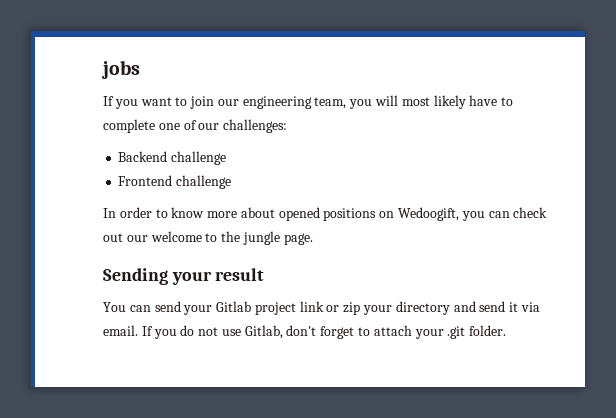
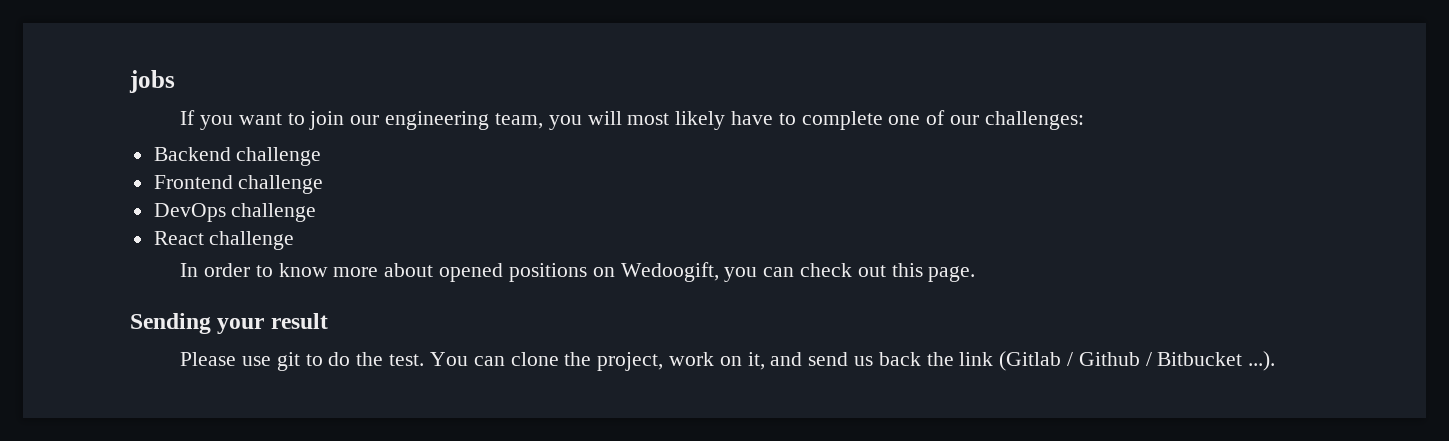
(232, 182) none -> [153,203,317,222] [153,231,295,250] // DevOps challenge // React challenge
[126,231,280,245] our welcome to the jungle -> [891,263,923,277] this
[103,301,540,315] [103,325,507,339] You can send your Gitlab project link or zip your directory and send it via email. If you do not use Gitlab, don't forget to attach your .git folder. -> [180,351,1276,371] Please use git to do the test. You can clone the project, work on it, and send us back the link (Gitlab / Github / Bitbucket ...).

